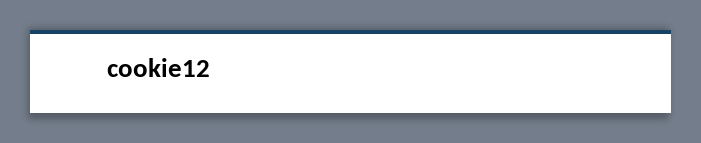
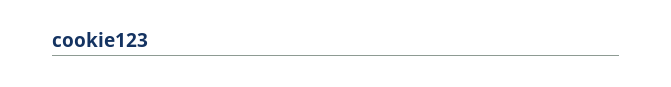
[107,58,210,77] cookie12 -> [52,32,148,47] cookie123

